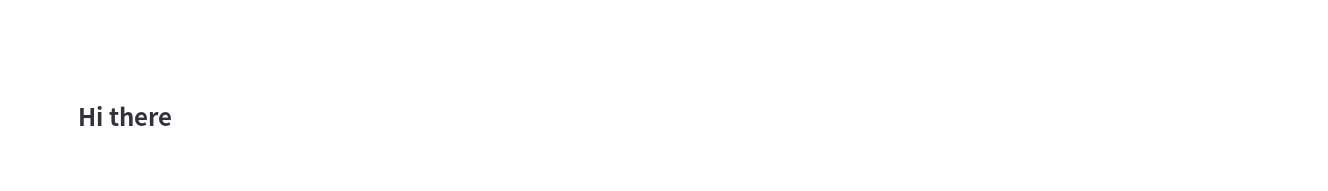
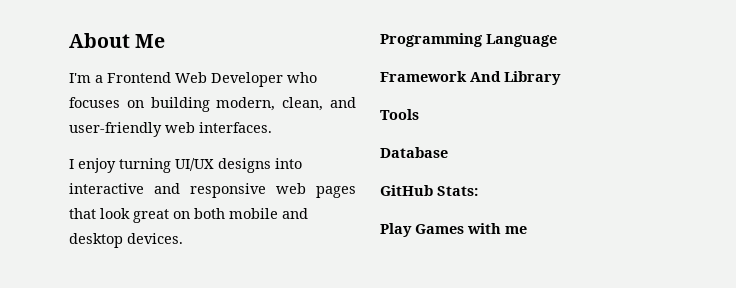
[78,106,173,126] Hi there -> [69,33,166,48] [69,72,317,87] [69,97,356,112] [69,122,272,137] [69,158,302,173] [69,183,356,198] [69,208,308,223] [69,233,183,248] [380,33,557,47] [380,71,561,85] [380,109,419,120] [380,147,448,158] [380,185,478,196] [380,223,527,237] About Me // I'm a Frontend Web Developer who focuses on building modern, clean, and user-friendly web interfaces. // I enjoy turning UI/UX designs into interactive and responsive web pages that look great on both mobile and desktop devices. // Programming Language // Framework And Library // Tools // Database // GitHub Stats: // Play Games with me

